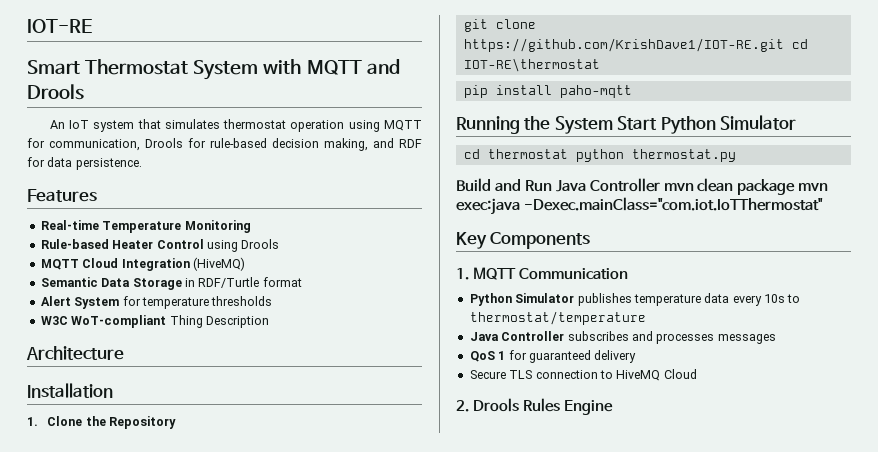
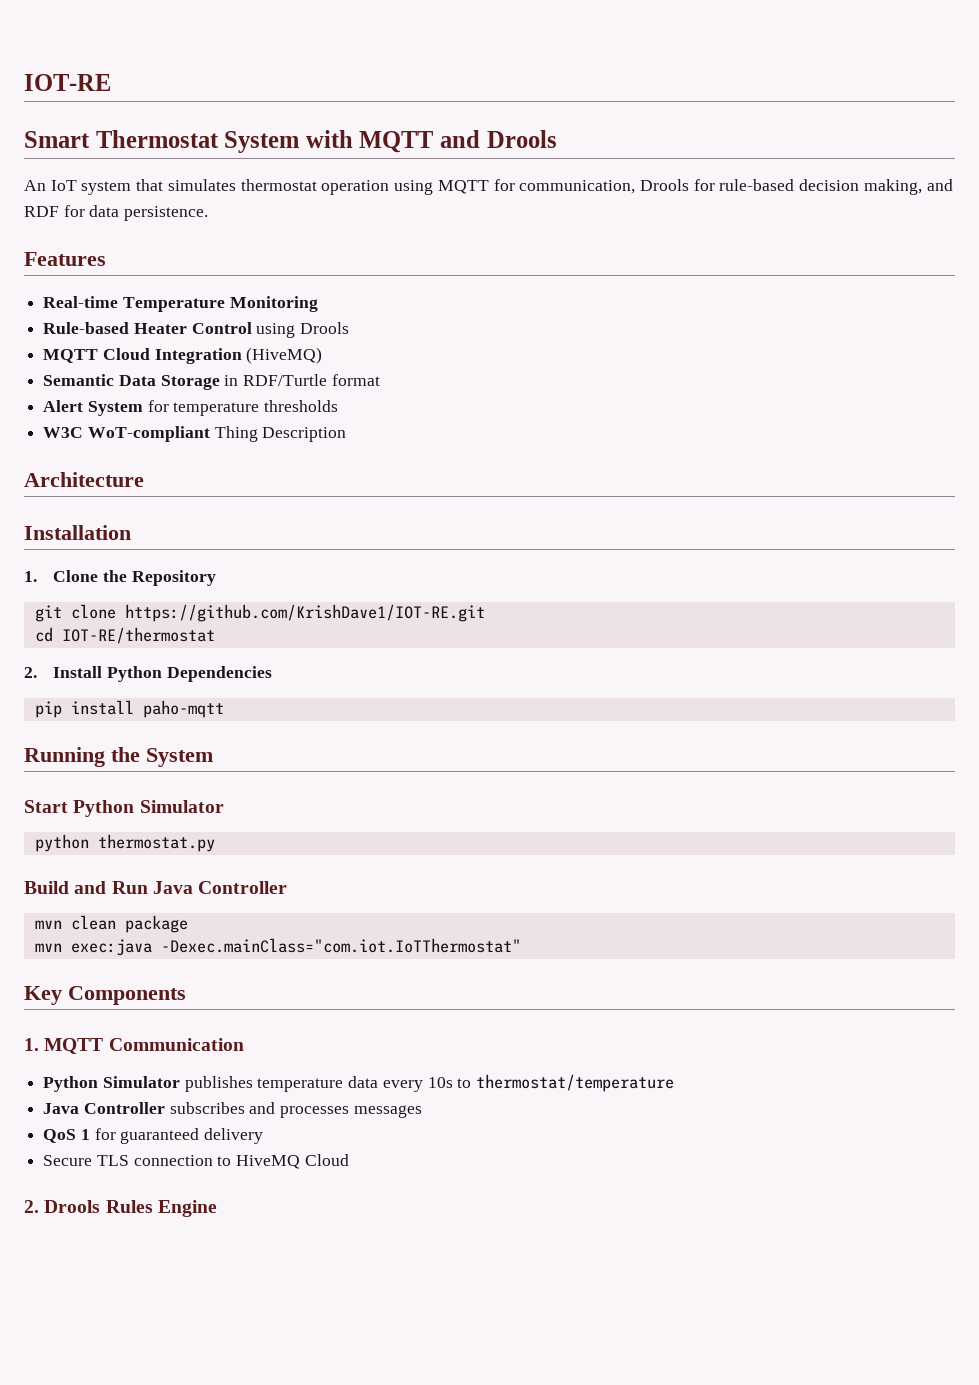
[791,39,808,49] [463,58,600,72] cd IOT-RE\thermostat -> [34,627,215,644] [24,666,272,682] // cd IOT-RE/thermostat // 2. Install Python Dependencies
(613, 125) none -> (213, 757) //
[463,149,568,159] cd thermostat -> (224, 806) none
(660, 185) none -> (288, 887) //
(796, 187) none -> (188, 924) //

